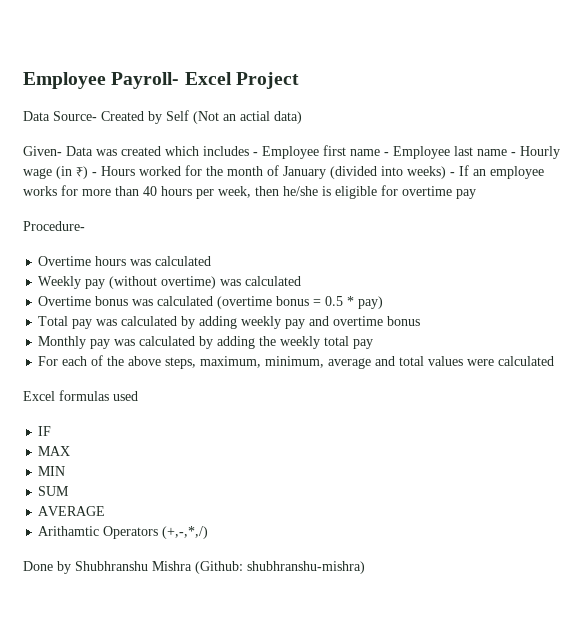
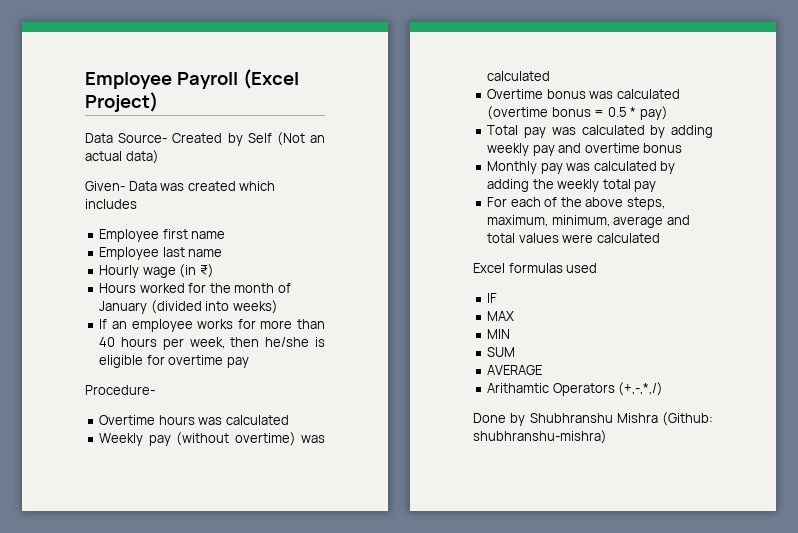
[23,72,299,89] Employee Payroll- Excel Project -> [85,69,299,89] [85,92,158,112] Employee Payroll (Excel Project)
[240,111,270,121] actial -> [85,151,122,161] actual
[253,152,258,156] - -> (137, 204) //
[384,152,389,156] - -> (226, 235) //
[511,152,516,156] - -> (223, 253) //
[92,172,97,176] - -> (214, 271) //
[450,172,455,176] - -> (278, 307) //

